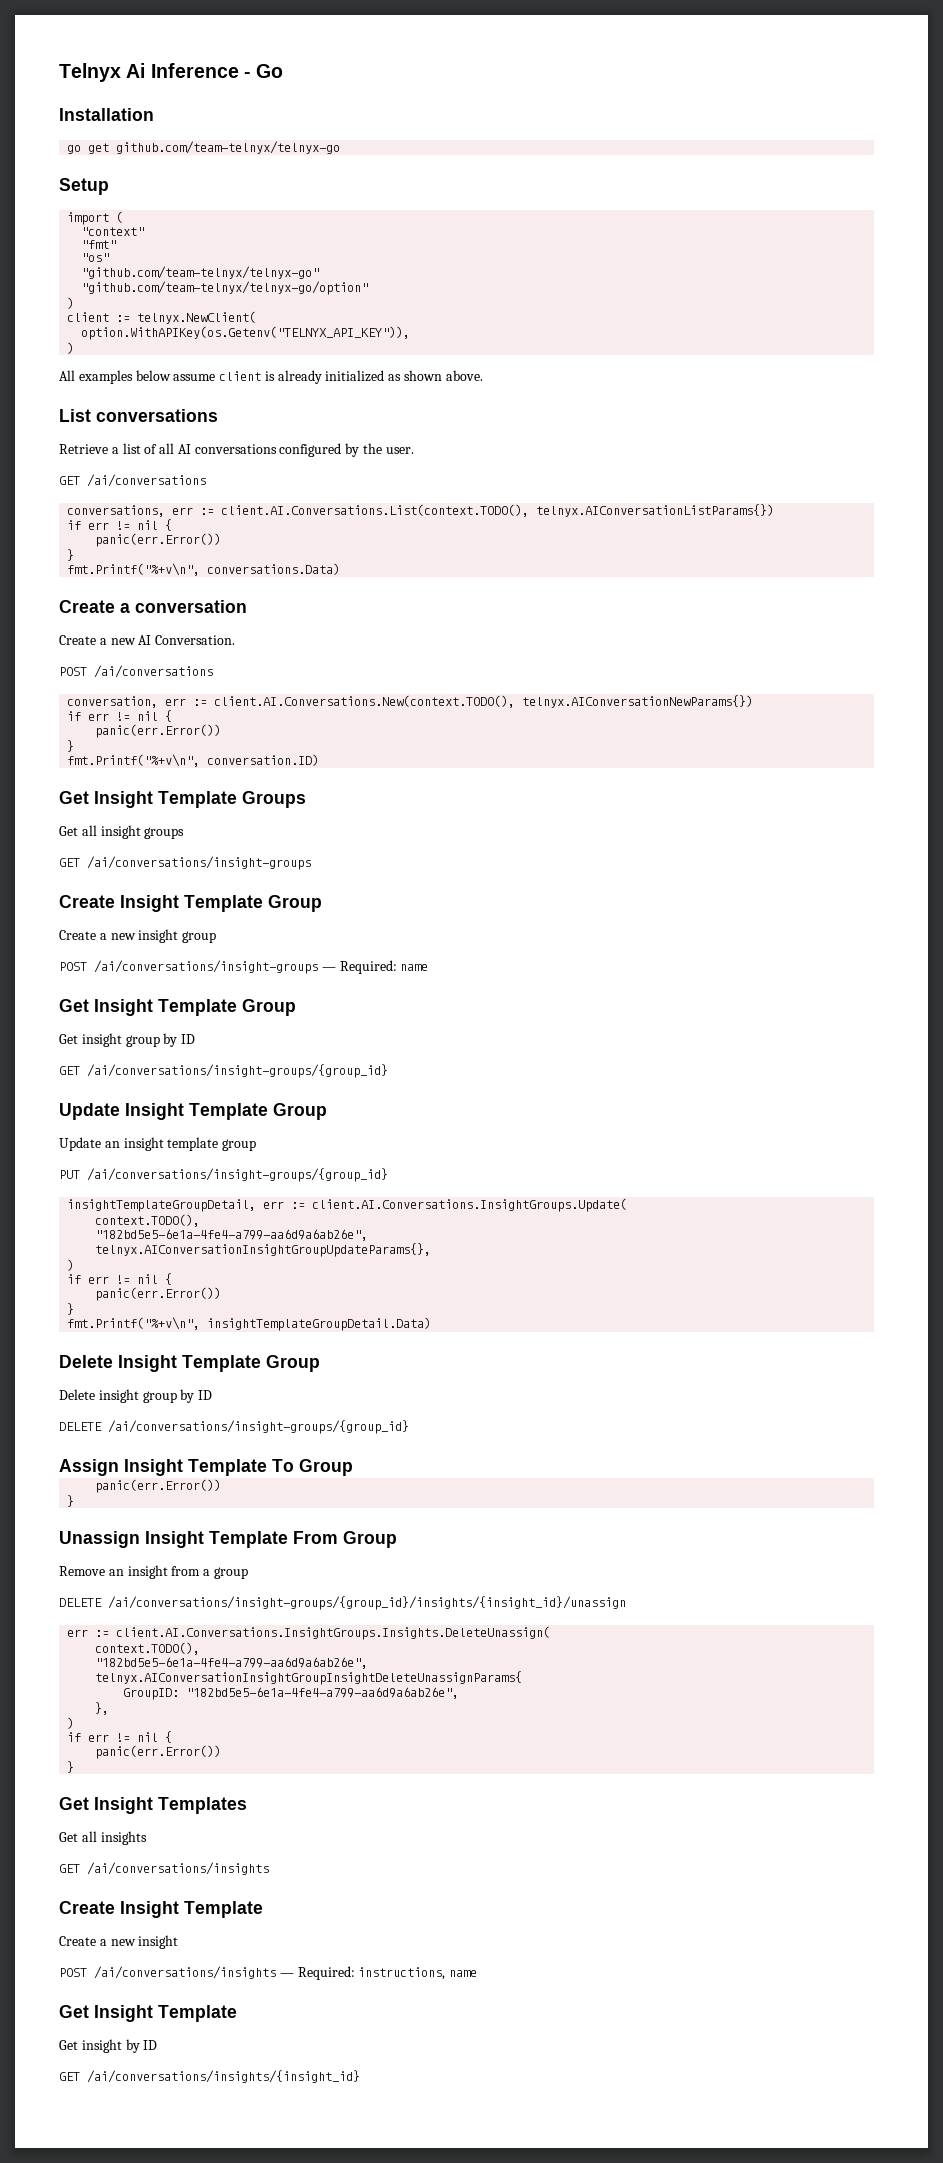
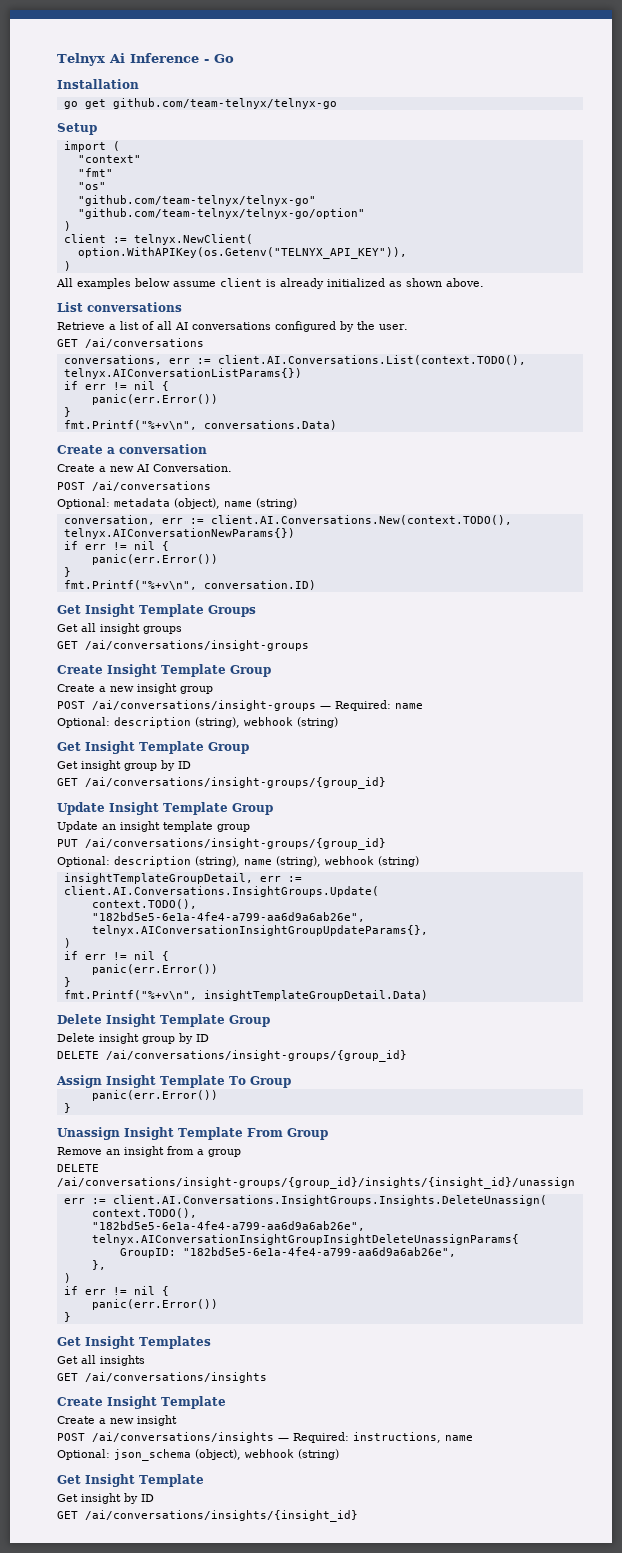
(213, 671) none -> [57,498,297,509] // Optional: metadata (object), name (string)
(429, 967) none -> [57,717,338,728] // Optional: description (string), webhook (string)
(388, 1175) none -> [57,856,419,867] // Optional: description (string), name (string), webhook (string)
(478, 1973) none -> [57,1449,339,1461] // Optional: json_schema (object), webhook (string)

